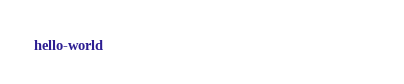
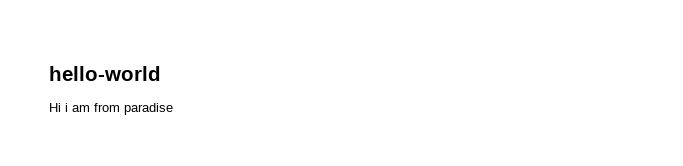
(103, 45) none -> [49,103,173,115] // Hi i am from paradise

